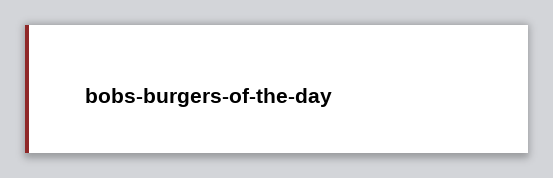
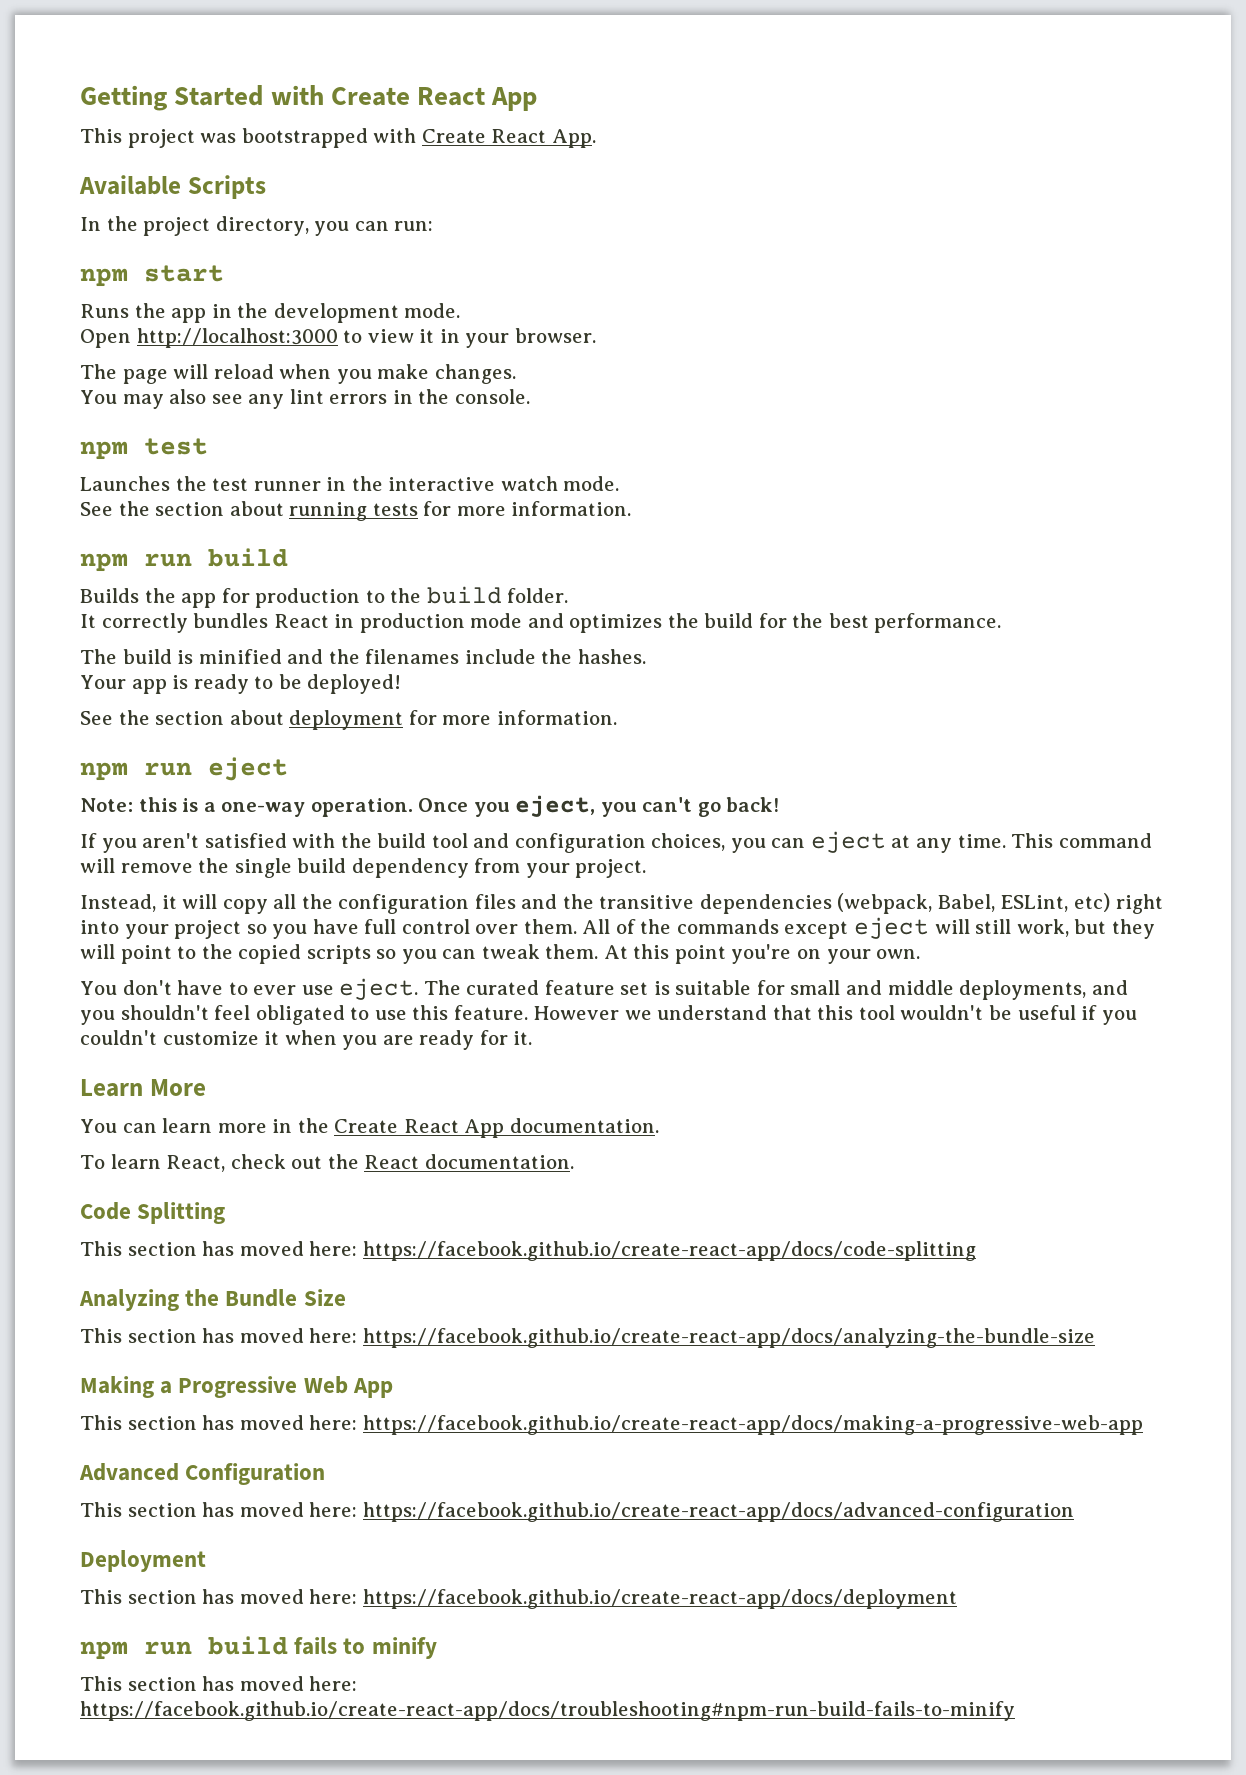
[85,88,332,107] bobs-burgers-of-the-day -> [80,85,538,111] [80,128,596,148] [79,175,266,199] [80,216,434,236] [80,265,224,287] [80,303,461,323] [80,328,596,348] [80,364,516,384] [80,389,530,409] [80,438,208,460] [80,476,620,491] [80,501,632,521] [80,548,288,572] [80,586,569,608] [80,613,1002,633] [80,649,646,664] [80,674,402,694] [80,710,617,730] [80,757,288,781] [80,795,780,817] [80,831,1152,853] [80,858,647,878] [80,893,1163,914] [80,917,1155,939] [80,944,921,964] [80,978,1128,1000] [80,1005,1137,1025] [80,1030,533,1050] [80,1079,206,1097] [80,1118,659,1138] [80,1154,574,1172] [80,1202,226,1224] [80,1241,976,1261] [79,1289,346,1311] [80,1328,1095,1348] [80,1376,393,1398] [80,1415,1143,1435] [79,1463,326,1485] [80,1502,1074,1522] [80,1550,206,1572] [80,1589,957,1609] [80,1636,437,1660] [80,1676,358,1691] [80,1701,1015,1721] Getting Started with Create React App // This project was bootstrapped with Create React App. // Available Scripts // In the project directory, you can run: // npm start // Runs the app in the development mode. // Open http://localhost:3000 to view it in your browser. // The page will reload when you make changes. // You may also see any lint errors in the console. // npm test // Launches the test runner in the interactive watch mode. // See the section about running tests for more information. // npm run build // Builds the app for production to the build folder. // It correctly bundles React in production mode and optimizes the build for the best performance. // The build is minified and the filenames include the hashes. // Your app is ready to be deployed! // See the section about deployment for more information. // npm run eject // Note: this is a one-way operation. Once you eject, you can't go back! // If you aren't satisfied with the build tool and configuration choices, you can eject at any time. This command will remove the single build dependency from your project. // Instead, it will copy all the configuration files and the transitive dependencies (webpack, Babel, ESLint, etc) right into your project so you have full control over them. All of the commands except eject will still work, but they will point to the copied scripts so you can tweak them. At this point you're on your own. // You don't have to ever use eject. The curated feature set is suitable for small and middle deployments, and you shouldn't feel obligated to use this feature. However we understand that this tool wouldn't be useful if you couldn't customize it when you are ready for it. // Learn More // You can learn more in the Create React App documentation. // To learn React, check out the React documentation. // Code Splitting // This section has moved here: https://facebook.github.io/create-react-app/docs/code-splitting // Analyzing the Bundle Size // This section has moved here: https://facebook.github.io/create-react-app/docs/analyzing-the-bundle-size // Making a Progressive Web App // This section has moved here: https://facebook.github.io/create-react-app/docs/making-a-progressive-web-app // Advanced Configuration // This section has moved here: https://facebook.github.io/create-react-app/docs/advanced-configuration // Deployment // This section has moved here: https://facebook.github.io/create-react-app/docs/deployment // npm run build fails to minify // This section has moved here: https://facebook.github.io/create-react-app/docs/troubleshooting#npm-run-build-fails-to-minify

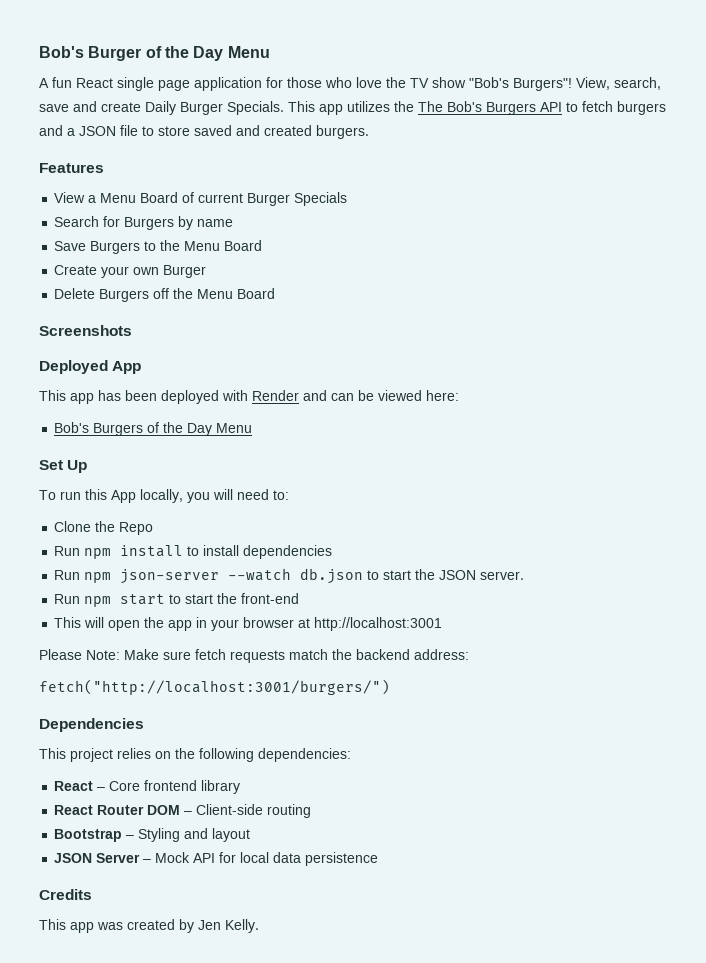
[80,85,538,111] [80,128,596,148] [79,175,266,199] [80,216,434,236] [80,265,224,287] [80,303,461,323] [80,328,596,348] [80,364,516,384] [80,389,530,409] [80,438,208,460] [80,476,620,491] [80,501,632,521] [80,548,288,572] [80,586,569,608] [80,613,1002,633] [80,649,646,664] [80,674,402,694] [80,710,617,730] [80,757,288,781] [80,795,780,817] [80,831,1152,853] [80,858,647,878] [80,893,1163,914] [80,917,1155,939] [80,944,921,964] [80,978,1128,1000] [80,1005,1137,1025] [80,1030,533,1050] [80,1079,206,1097] [80,1118,659,1138] [80,1154,574,1172] [80,1202,226,1224] [80,1241,976,1261] [79,1289,346,1311] [80,1328,1095,1348] [80,1376,393,1398] [80,1415,1143,1435] [79,1463,326,1485] [80,1502,1074,1522] [80,1550,206,1572] [80,1589,957,1609] [80,1636,437,1660] [80,1676,358,1691] [80,1701,1015,1721] Getting Started with Create React App // This project was bootstrapped with Create React App. // Available Scripts // In the project directory, you can run: // npm start // Runs the app in the development mode. // Open http://localhost:3000 to view it in your browser. // The page will reload when you make changes. // You may also see any lint errors in the console. // npm test // Launches the test runner in the interactive watch mode. // See the section about running tests for more information. // npm run build // Builds the app for production to the build folder. // It correctly bundles React in production mode and optimizes the build for the best performance. // The build is minified and the filenames include the hashes. // Your app is ready to be deployed! // See the section about deployment for more information. // npm run eject // Note: this is a one-way operation. Once you eject, you can't go back! // If you aren't satisfied with the build tool and configuration choices, you can eject at any time. This command will remove the single build dependency from your project. // Instead, it will copy all the configuration files and the transitive dependencies (webpack, Babel, ESLint, etc) right into your project so you have full control over them. All of the commands except eject will still work, but they will point to the copied scripts so you can tweak them. At this point you're on your own. // You don't have to ever use eject. The curated feature set is suitable for small and middle deployments, and you shouldn't feel obligated to use this feature. However we understand that this tool wouldn't be useful if you couldn't customize it when you are ready for it. // Learn More // You can learn more in the Create React App documentation. // To learn React, check out the React documentation. // Code Splitting // This section has moved here: https://facebook.github.io/create-react-app/docs/code-splitting // Analyzing the Bundle Size // This section has moved here: https://facebook.github.io/create-react-app/docs/analyzing-the-bundle-size // Making a Progressive Web App // This section has moved here: https://facebook.github.io/create-react-app/docs/making-a-progressive-web-app // Advanced Configuration // This section has moved here: https://facebook.github.io/create-react-app/docs/advanced-configuration // Deployment // This section has moved here: https://facebook.github.io/create-react-app/docs/deployment // npm run build fails to minify // This section has moved here: https://facebook.github.io/create-react-app/docs/troubleshooting#npm-run-build-fails-to-minify -> [39,46,270,61] [39,77,661,91] [39,101,666,115] [39,125,369,139] [39,163,104,173] [54,192,348,206] [54,216,234,230] [54,240,263,254] [54,265,207,278] [54,288,276,302] [39,325,132,336] [39,360,142,374] [39,390,459,404] [54,422,253,436] [39,460,88,473] [39,489,289,503] [54,521,154,535] [54,545,333,559] [54,568,525,584] [54,593,300,607] [54,617,443,631] [39,649,469,663] [39,679,390,695] [39,718,144,732] [39,748,351,762] [54,780,241,794] [54,804,312,818] [54,828,251,842] [54,852,379,866] [39,889,92,900] [39,919,259,933] Bob's Burger of the Day Menu // A fun React single page application for those who love the TV show "Bob's Burgers"! View, search, save and create Daily Burger Specials. This app utilizes the The Bob's Burgers API to fetch burgers and a JSON file to store saved and created burgers. // Features // View a Menu Board of current Burger Specials // Search for Burgers by name // Save Burgers to the Menu Board // Create your own Burger // Delete Burgers off the Menu Board // Screenshots // Deployed App // This app has been deployed with Render and can be viewed here: // Bob's Burgers of the Day Menu // Set Up // To run this App locally, you will need to: // Clone the Repo // Run npm install to install dependencies // Run npm json-server --watch db.json to start the JSON server. // Run npm start to start the front-end // This will open the app in your browser at http://localhost:3001 // Please Note: Make sure fetch requests match the backend address: // fetch("http://localhost:3001/burgers/") // Dependencies // This project relies on the following dependencies: // React – Core frontend library // React Router DOM – Client-side routing // Bootstrap – Styling and layout // JSON Server – Mock API for local data persistence // Credits // This app was created by Jen Kelly.

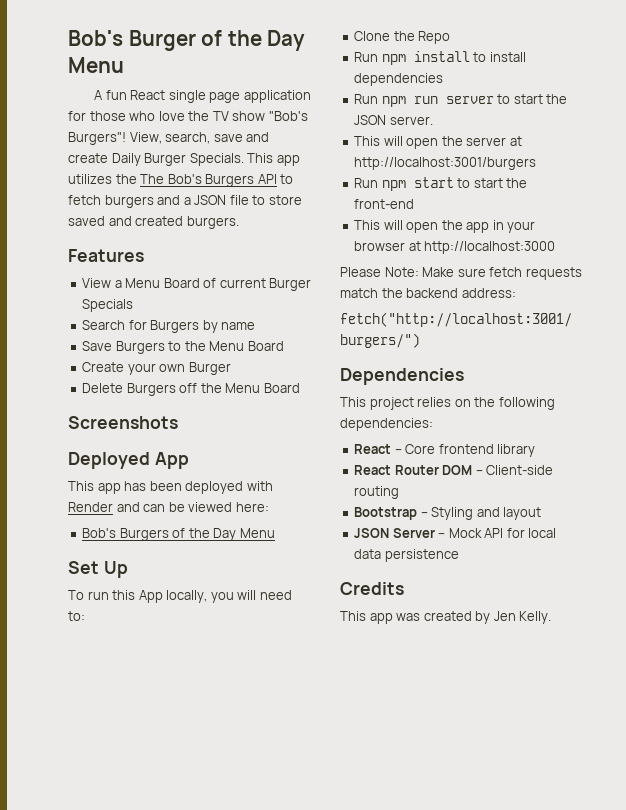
[120,568,364,584] json-server --watch db.json -> [413,96,494,104] run server
(525, 575) none -> [354,136,522,149] [354,157,537,170] // This will open the server at http://localhost:3001/burgers
[314,617,443,631] http://localhost:3001 -> [424,241,556,254] http://localhost:3000

